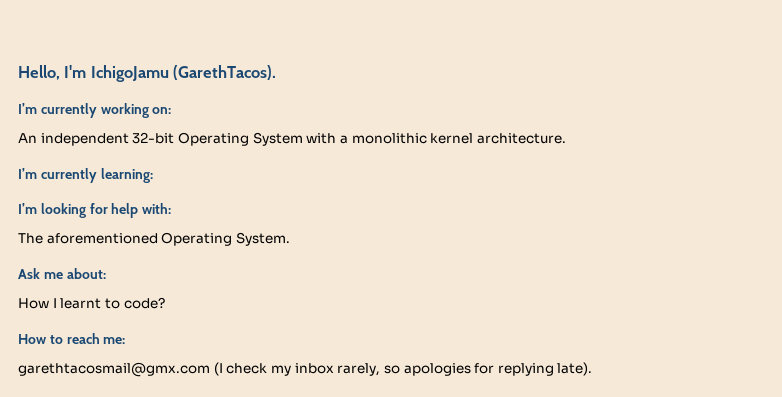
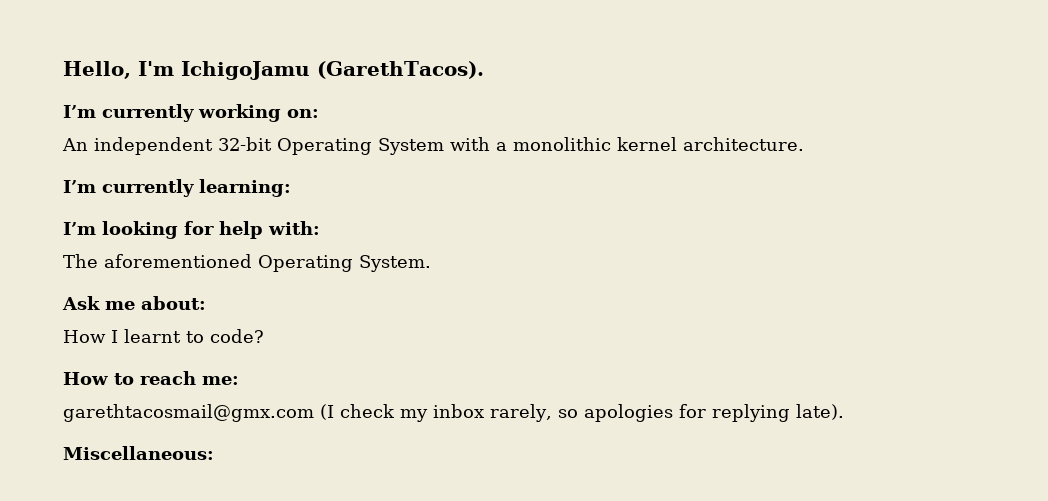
(593, 369) none -> [63,446,214,460] // Miscellaneous:

